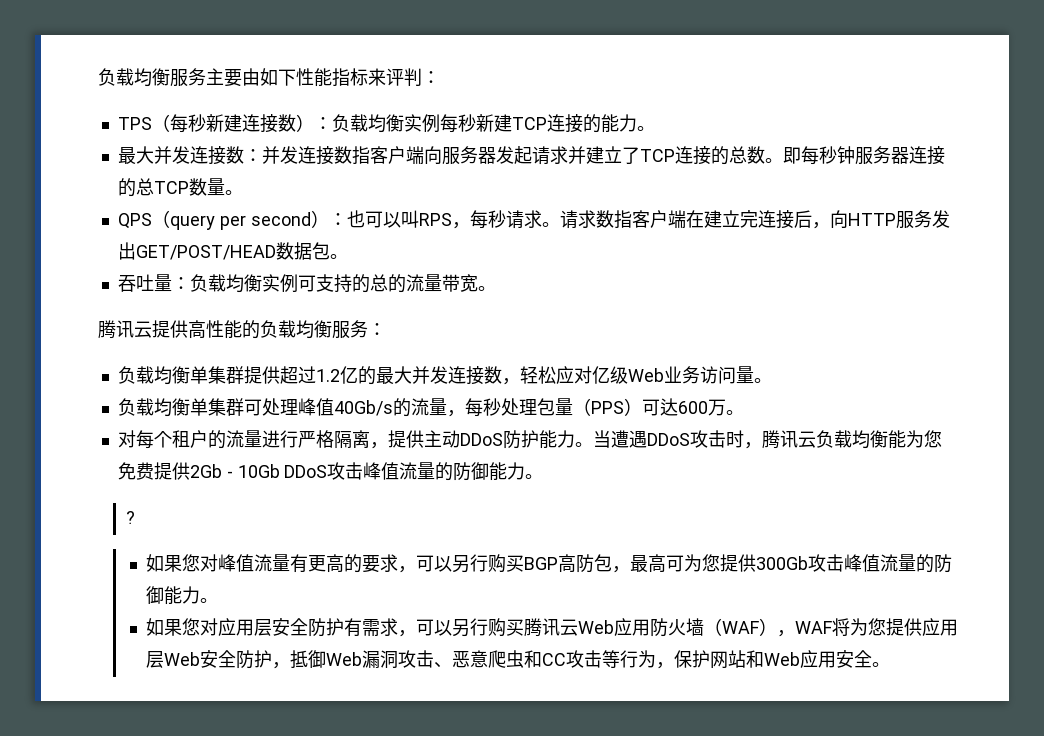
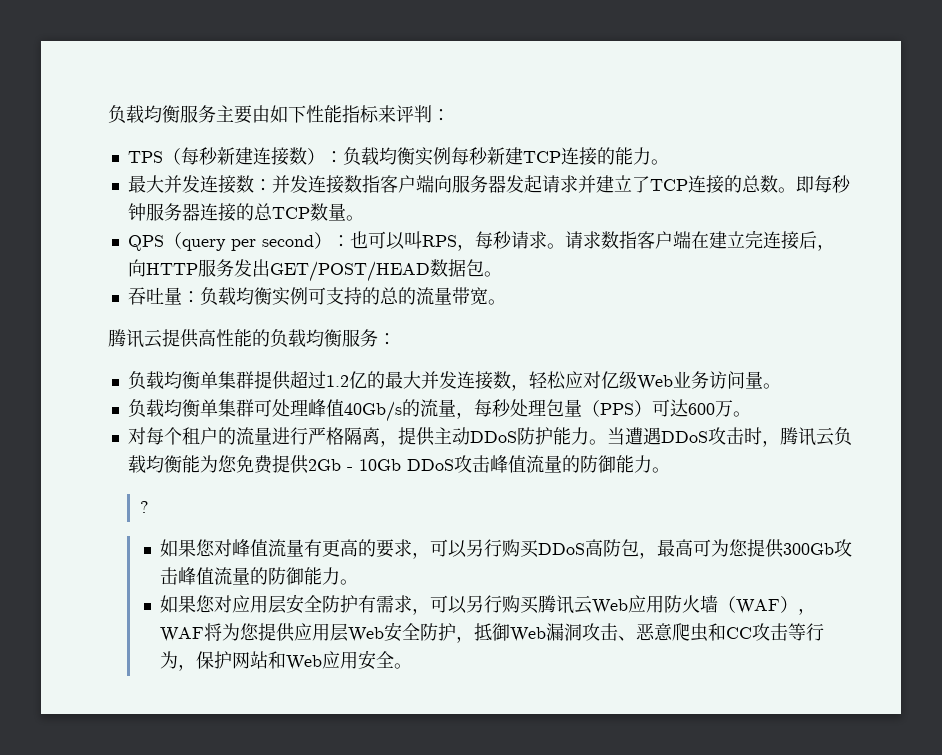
[523,557,558,570] BGP -> [537,543,585,555] DDoS

